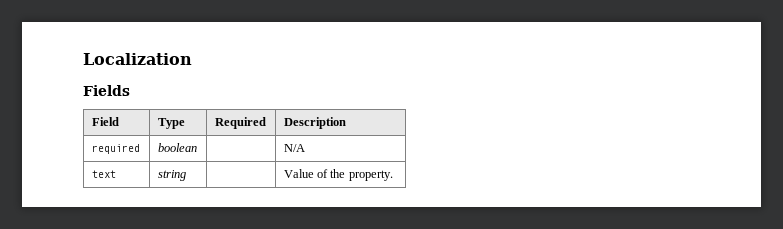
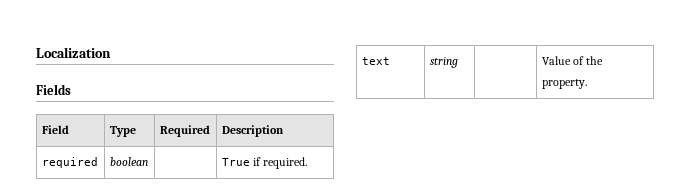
[283,144,305,152] N/A -> [221,157,308,169] True if required.

